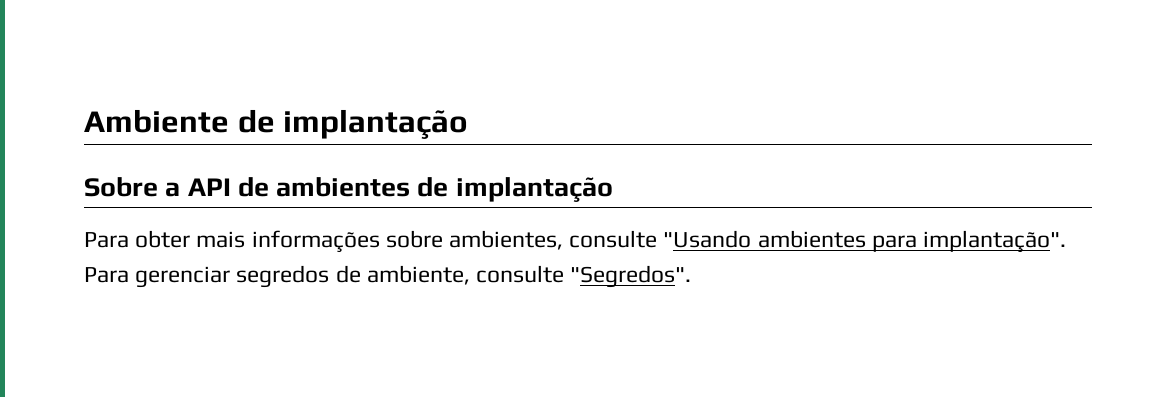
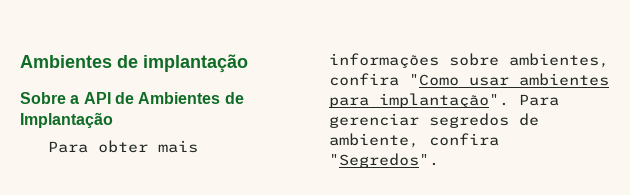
[84,109,229,133] Ambiente -> [20,55,112,68] Ambientes
[276,177,613,202] ambientes de implantação -> [138,92,244,104] [20,112,113,128] Ambientes de Implantação
[569,230,752,248] consulte "Usando -> [329,73,509,86] confira "Como usar
[476,265,565,283] consulte -> [429,133,499,146] confira

